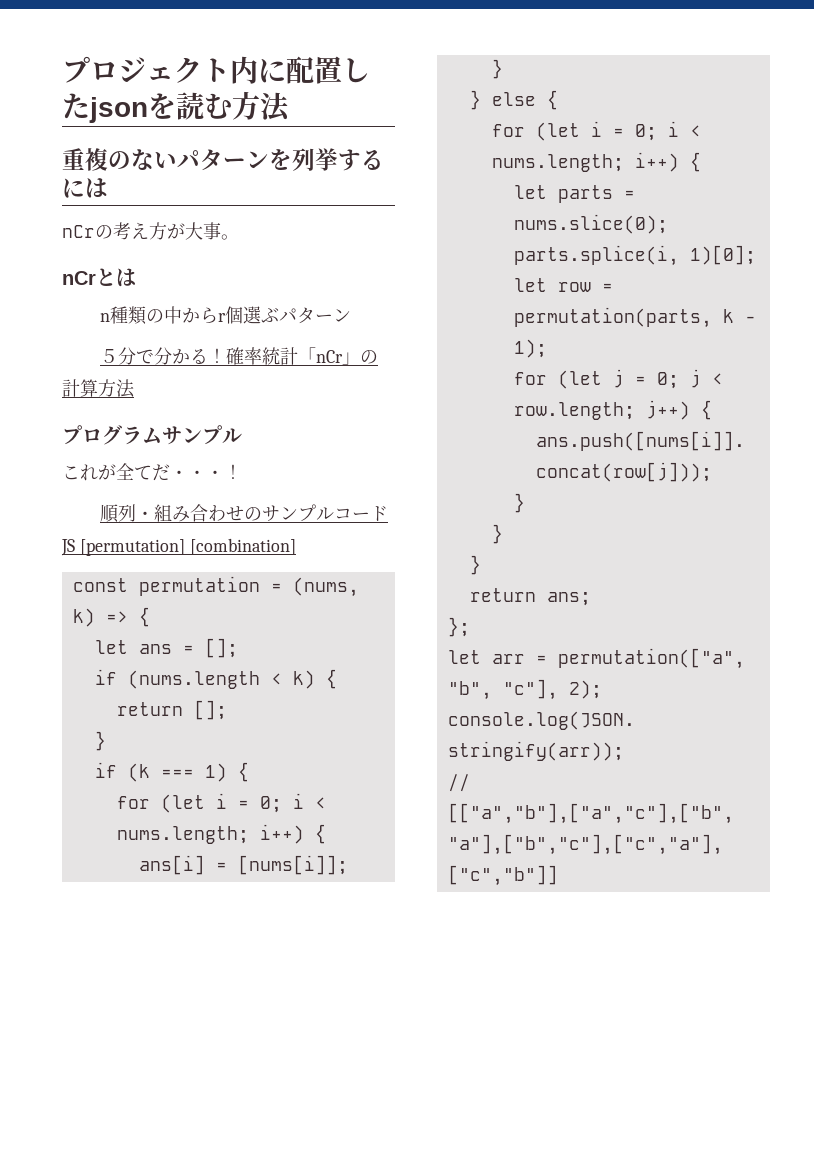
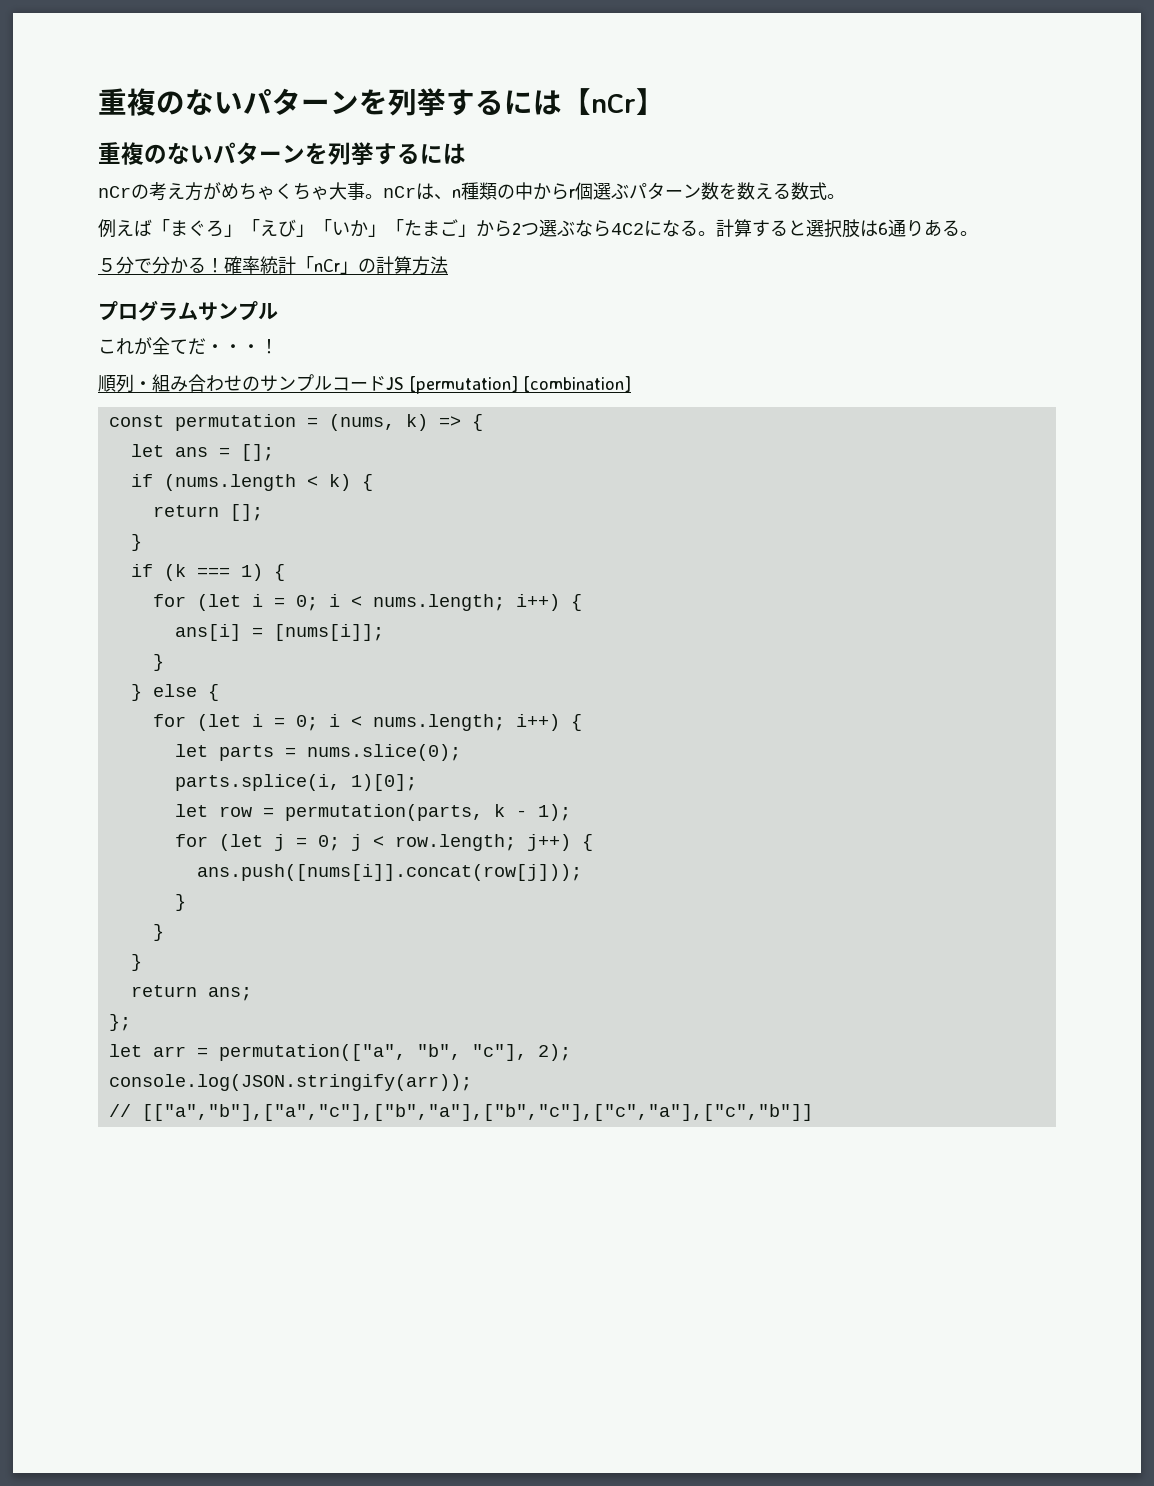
[62,56,370,84] [62,91,291,123] プロジェクト内に配置したjsonを読む方法 -> [98,88,665,116] 重複のないパターンを列挙するには【nCr】
(185, 231) none -> [221,183,329,200] めちゃくちゃ
[62,268,136,287] // nCrとは // -> [383,183,452,200] nCrは、
(351, 315) none -> [701,182,845,200] [98,219,978,238] 数を数える数式。 // 例えば「まぐろ」「えび」「いか」「たまご」から2つ選ぶなら4C2になる。計算すると選択肢は6通りある。

